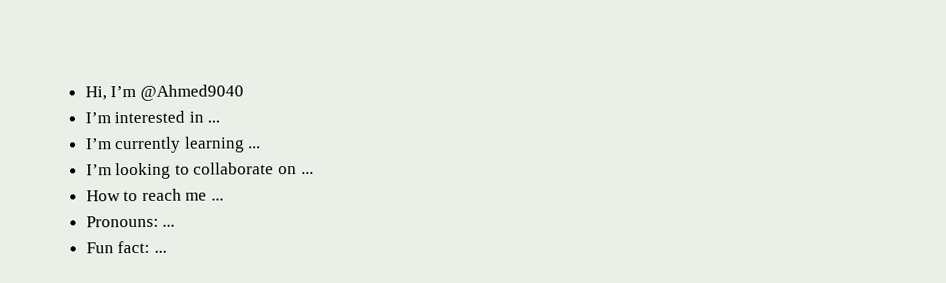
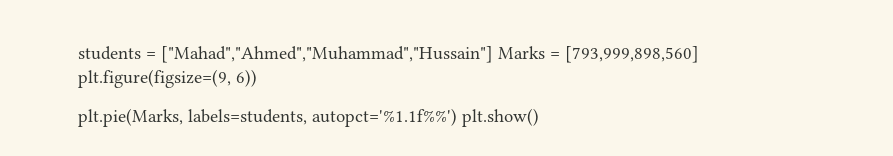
[84,84,244,101] [84,110,221,124] [84,136,262,154] [85,162,314,180] [85,188,225,202] [85,215,176,228] [85,240,167,254] Hi, I’m @Ahmed9040 // I’m interested in ... // I’m currently learning ... // I’m looking to collaborate on ... // How to reach me ... // Pronouns: ... // Fun fact: ... -> [78,46,699,63] [78,69,257,88] [78,108,539,127] students = ["Mahad","Ahmed","Muhammad","Hussain"] Marks = [793,999,898,560] plt.figure(figsize=(9, 6)) // plt.pie(Marks, labels=students, autopct='%1.1f%%') plt.show()

